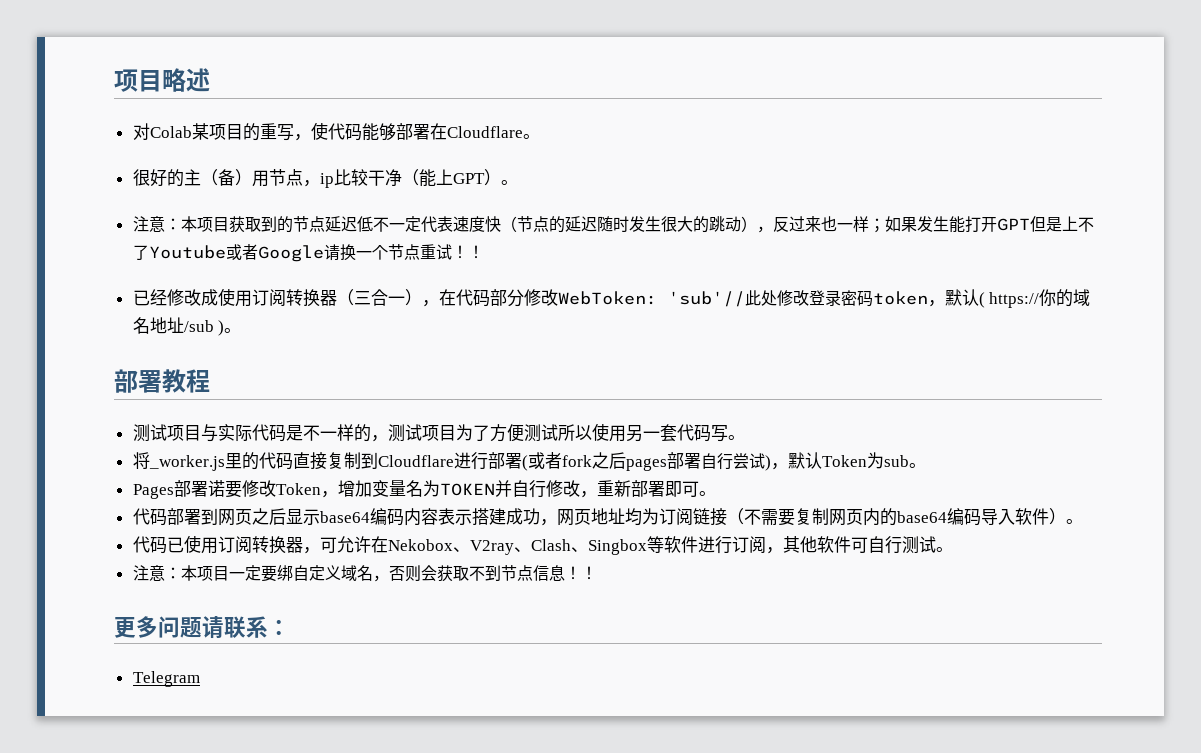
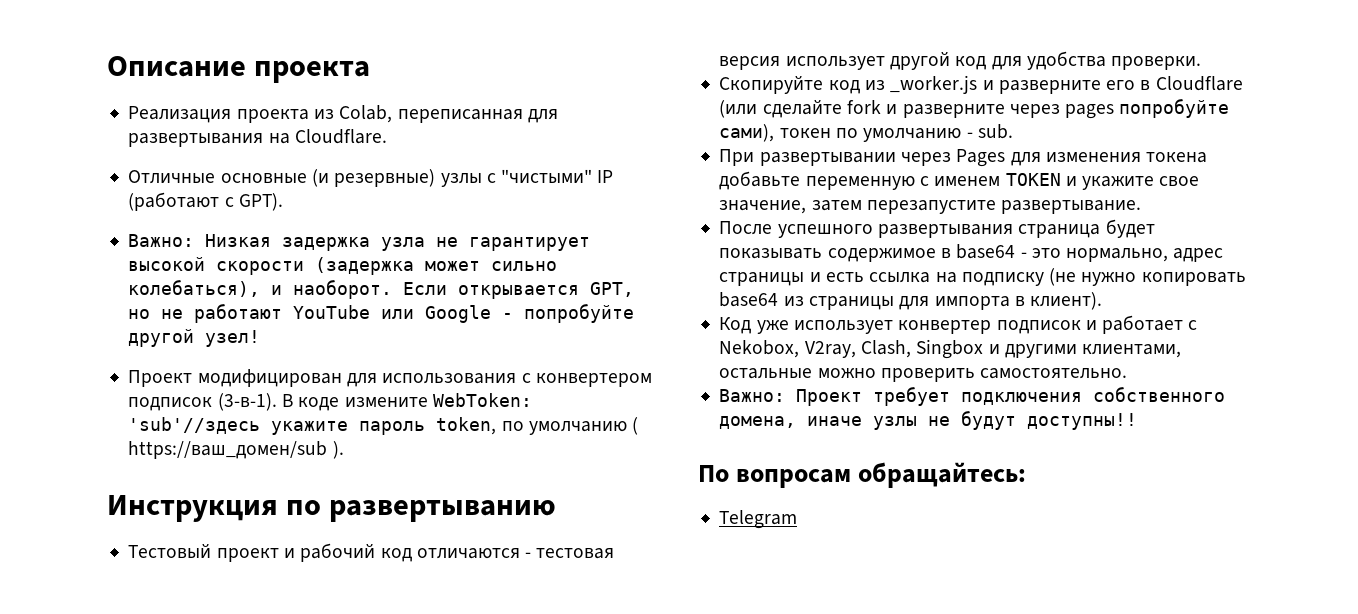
[114,68,210,92] [132,122,540,141] [132,169,518,188] [132,216,1094,233] [132,244,484,262] [132,288,1091,308] [132,317,242,336] [114,369,210,393] [132,423,745,442] [132,452,926,471] [132,480,716,499] [132,508,1083,526] [132,535,953,555] [132,565,597,582] [114,616,290,639] 项目略述 // 对Colab某项目的重写，使代码能够部署在Cloudflare。 // 很好的主（备）用节点，ip比较干净（能上GPT）。 // 注意：本项目获取到的节点延迟低不一定代表速度快（节点的延迟随时发生很大的跳动），反过来也一样；如果发生能打开GPT但是上不了Youtube或者Google请换一个节点重试！！ // 已经修改成使用订阅转换器（三合一），在代码部分修改WebToken: 'sub'//此处修改登录密码token，默认( https://你的域名地址/sub )。 // 部署教程 // 测试项目与实际代码是不一样的，测试项目为了方便测试所以使用另一套代码写。 // 将_worker.js里的代码直接复制到Cloudflare进行部署(或者fork之后pages部署自行尝试)，默认Token为sub。 // Pages部署诺要修改Token，增加变量名为TOKEN并自行修改，重新部署即可。 // 代码部署到网页之后显示base64编码内容表示搭建成功，网页地址均为订阅链接（不需要复制网页内的base64编码导入软件）。 // 代码已使用订阅转换器，可允许在Nekobox、V2ray、Clash、Singbox等软件进行订阅，其他软件可自行测试。 // 注意：本项目一定要绑自定义域名，否则会获取不到节点信息！！ // 更多问题请联系： -> [107,56,371,83] [128,105,558,123] [128,129,387,147] [128,169,614,187] [128,192,283,211] [128,234,591,251] [128,257,558,275] [128,280,635,299] [128,304,635,323] [128,329,261,347] [128,369,652,387] [128,393,532,411] [128,417,639,435] [128,441,344,459] [107,495,557,522] [128,543,615,562] [719,51,1202,70] [719,75,1243,94] [719,99,1230,119] [719,124,1013,142] [719,149,1208,167] [719,171,1200,190] [719,200,1142,214] [719,219,1155,238] [719,244,1224,262] [719,268,1246,286] [719,292,1103,310] [719,315,1198,334] [719,339,1182,359] [719,368,1128,382] [719,387,1226,406] [719,411,1138,430] [698,462,1027,488] Описание проекта // Реализация проекта из Colab, переписанная для развертывания на Cloudflare. // Отличные основные (и резервные) узлы с "чистыми" IP (работают с GPT). // Важно: Низкая задержка узла не гарантирует высокой скорости (задержка может сильно колебаться), и наоборот. Если открывается GPT, но не работают YouTube или Google - попробуйте другой узел! // Проект модифицирован для использования с конвертером подписок (3-в-1). В коде измените WebToken: 'sub'//здесь укажите пароль token, по умолчанию ( https://ваш_домен/sub ). // Инструкция по развертыванию // Тестовый проект и рабочий код отличаются - тестовая версия использует другой код для удобства проверки. // Скопируйте код из _worker.js и разверните его в Cloudflare (или сделайте fork и разверните через pages попробуйте сами), токен по умолчанию - sub. // При развертывании через Pages для изменения токена добавьте переменную с именем TOKEN и укажите свое значение, затем перезапустите развертывание. // После успешного развертывания страница будет показывать содержимое в base64 - это нормально, адрес страницы и есть ссылка на подписку (не нужно копировать base64 из страницы для импорта в клиент). // Код уже использует конвертер подписок и работает с Nekobox, V2ray, Clash, Singbox и другими клиентами, остальные можно проверить самостоятельно. // Важно: Проект требует подключения собственного домена, иначе узлы не будут доступны!! // По вопросам обращайтесь:

